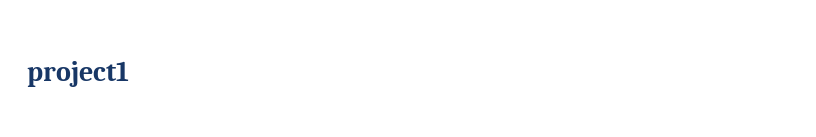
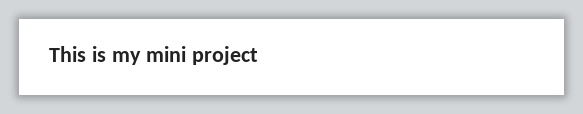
[27,61,129,87] project1 -> [49,46,258,65] This is my mini project

